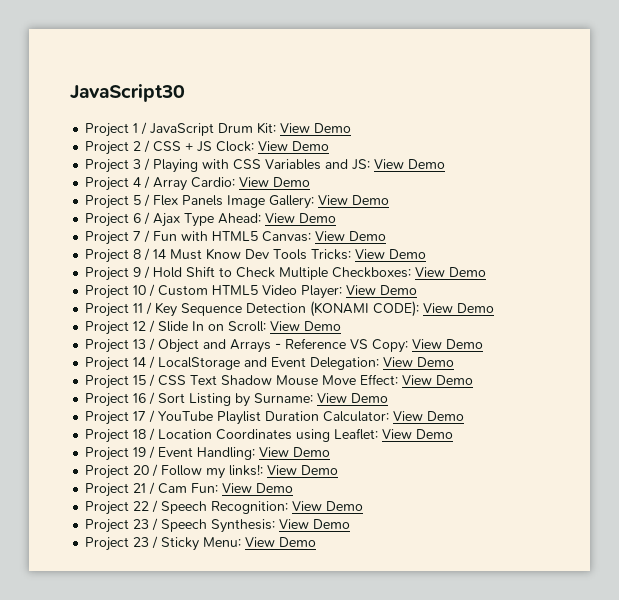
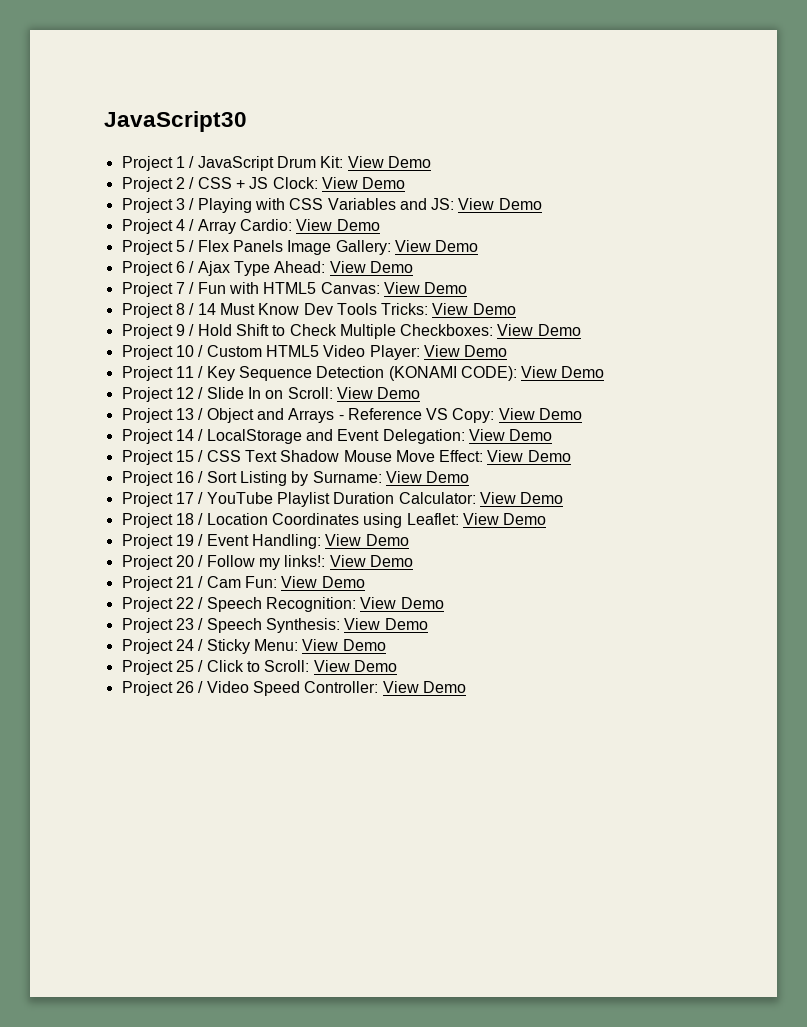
[133,537,150,547] 23 -> [175,639,194,651] 24
(317, 542) none -> [121,660,397,675] [121,681,466,696] // Project 25 / Click to Scroll: View Demo // Project 26 / Video Speed Controller: View Demo

